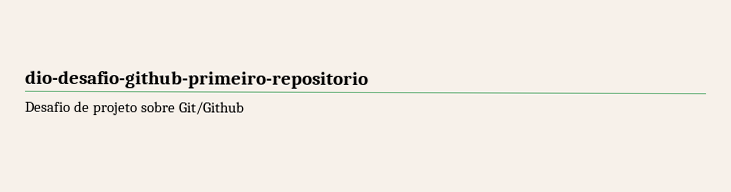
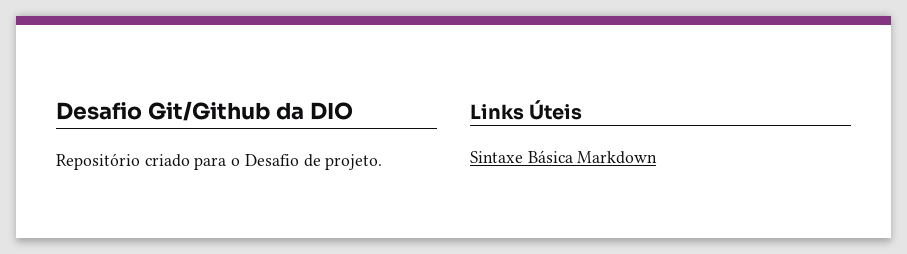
[25,70,369,90] [24,100,244,116] dio-desafio-github-primeiro-repositorio // Desafio de projeto sobre Git/Github -> [56,101,353,121] [56,153,383,170] [470,100,583,120] [470,150,658,164] Desafio Git/Github da DIO // Repositório criado para o Desafio de projeto. // Links Úteis // Sintaxe Básica Markdown

